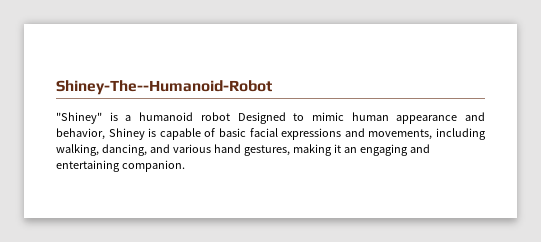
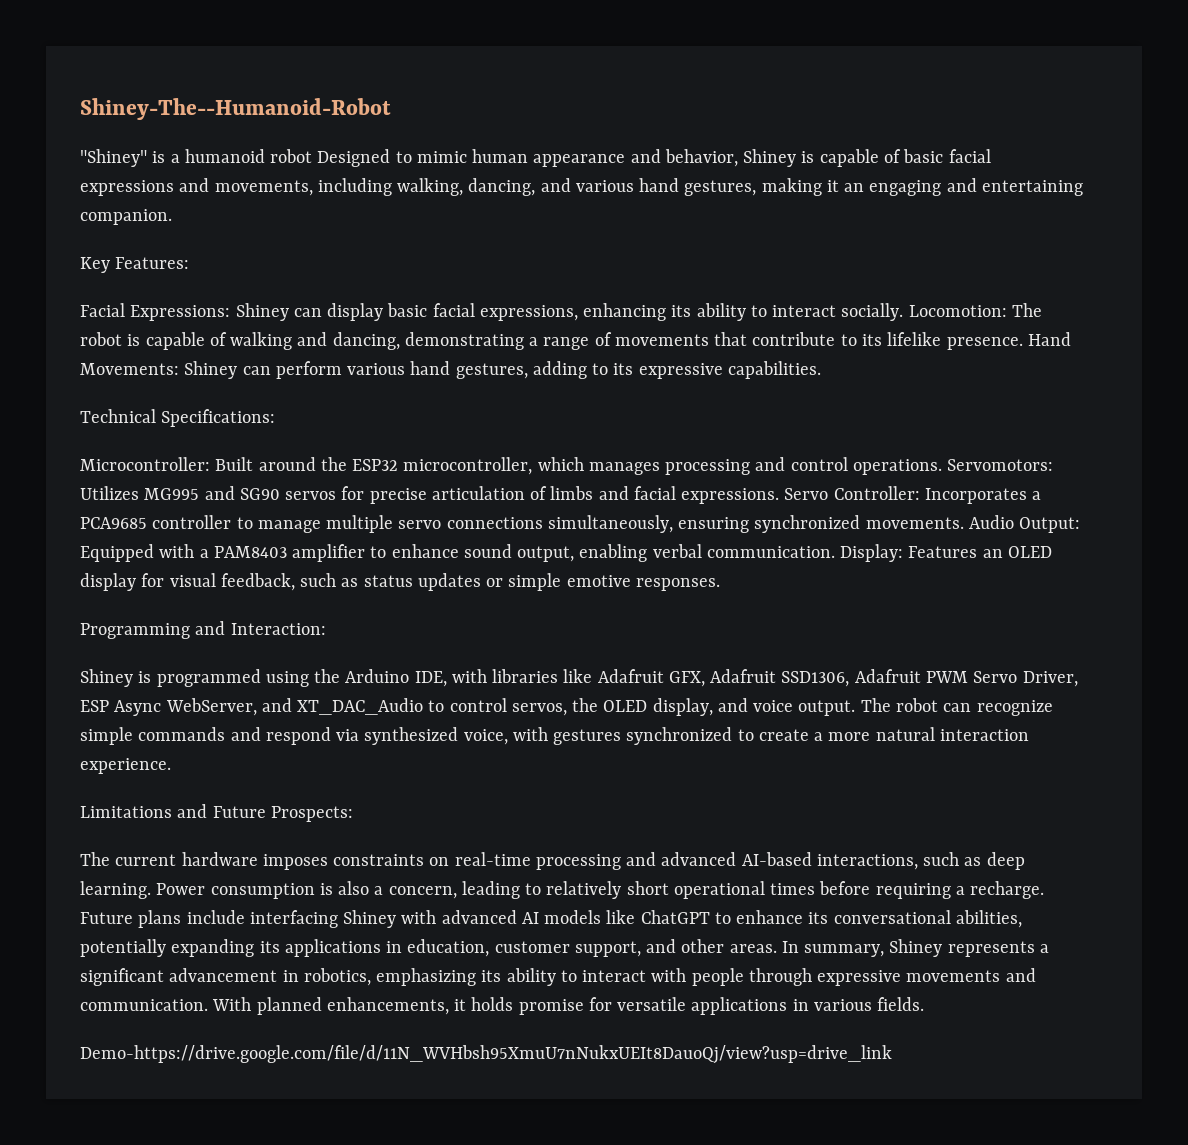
(185, 166) none -> [80,257,190,273] [80,303,1042,321] [80,332,1071,350] [80,361,821,379] [80,409,276,427] [80,457,1054,475] [80,486,1042,504] [80,515,1081,533] [80,544,1052,562] [80,573,720,591] [80,621,326,639] [80,669,1078,687] [80,698,1053,716] [80,727,1029,745] [80,758,171,774] [80,804,353,822] [80,852,1025,870] [80,881,1045,899] [80,910,1022,928] [80,939,1049,957] [80,968,1036,986] [80,997,925,1015] [80,1045,892,1064] // Key Features: // Facial Expressions: Shiney can display basic facial expressions, enhancing its ability to interact socially. Locomotion: The robot is capable of walking and dancing, demonstrating a range of movements that contribute to its lifelike presence. Hand Movements: Shiney can perform various hand gestures, adding to its expressive capabilities. // Technical Specifications: // Microcontroller: Built around the ESP32 microcontroller, which manages processing and control operations. Servomotors: Utilizes MG995 and SG90 servos for precise articulation of limbs and facial expressions. Servo Controller: Incorporates a PCA9685 controller to manage multiple servo connections simultaneously, ensuring synchronized movements. Audio Output: Equipped with a PAM8403 amplifier to enhance sound output, enabling verbal communication. Display: Features an OLED display for visual feedback, such as status updates or simple emotive responses. // Programming and Interaction: // Shiney is programmed using the Arduino IDE, with libraries like Adafruit GFX, Adafruit SSD1306, Adafruit PWM Servo Driver, ESP Async WebServer, and XT_DAC_Audio to control servos, the OLED display, and voice output. The robot can recognize simple commands and respond via synthesized voice, with gestures synchronized to create a more natural interaction experience. // Limitations and Future Prospects: // The current hardware imposes constraints on real-time processing and advanced AI-based interactions, such as deep learning. Power consumption is also a concern, leading to relatively short operational times before requiring a recharge. Future plans include interfacing Shiney with advanced AI models like ChatGPT to enhance its conversational abilities, potentially expanding its applications in education, customer support, and other areas. In summary, Shiney represents a significant advancement in robotics, emphasizing its ability to interact with people through expressive movements and communication. With planned enhancements, it holds promise for versatile applications in various fields. // Demo-https://drive.google.com/file/d/11N_WVHbsh95XmuU7nNukxUEIt8DauoQj/view?usp=drive_link

